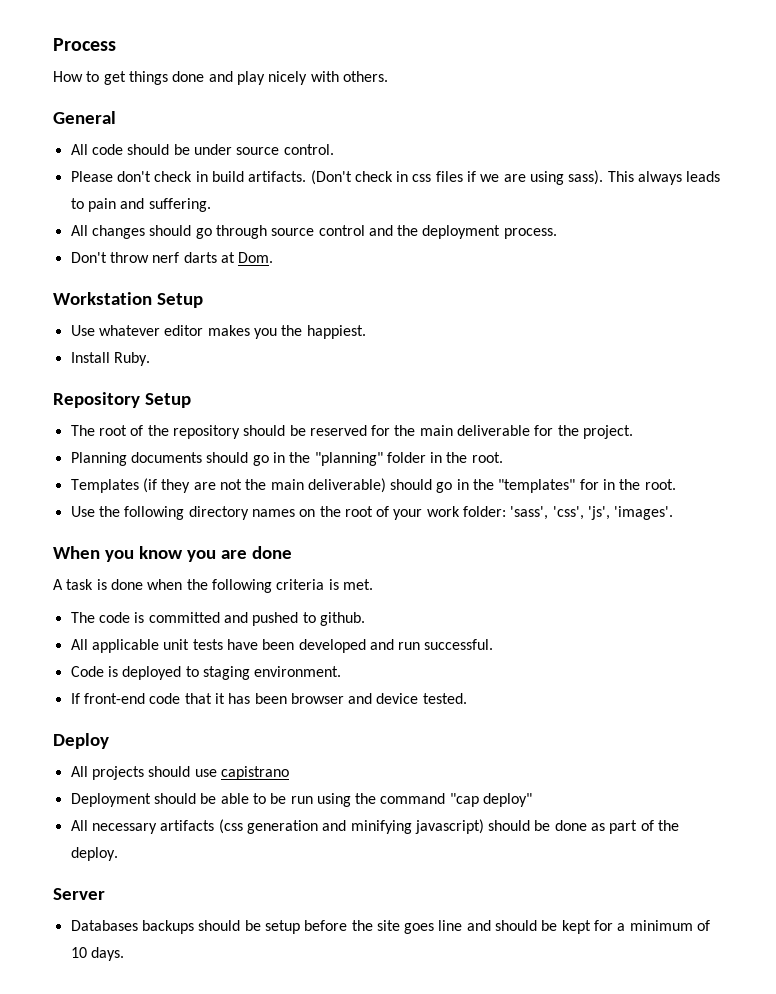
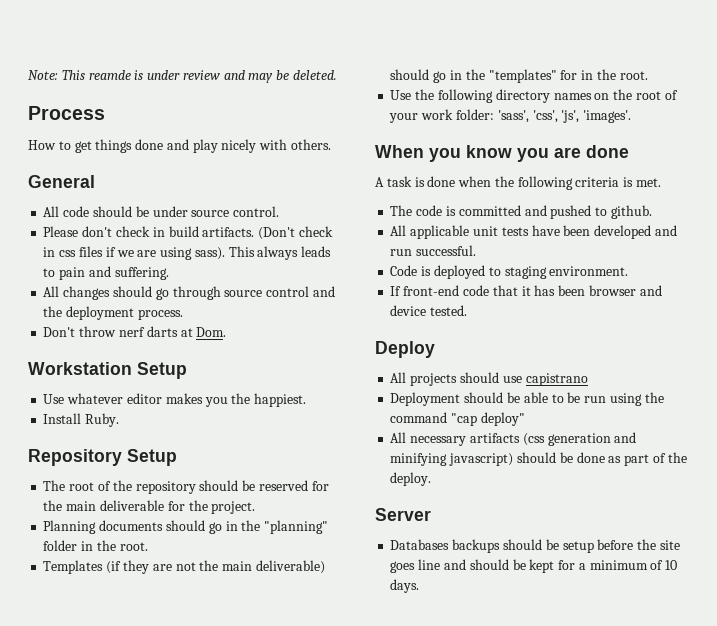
(53, 44) none -> [28,70,338,83] Note: This reamde is under review and may be deleted. //

